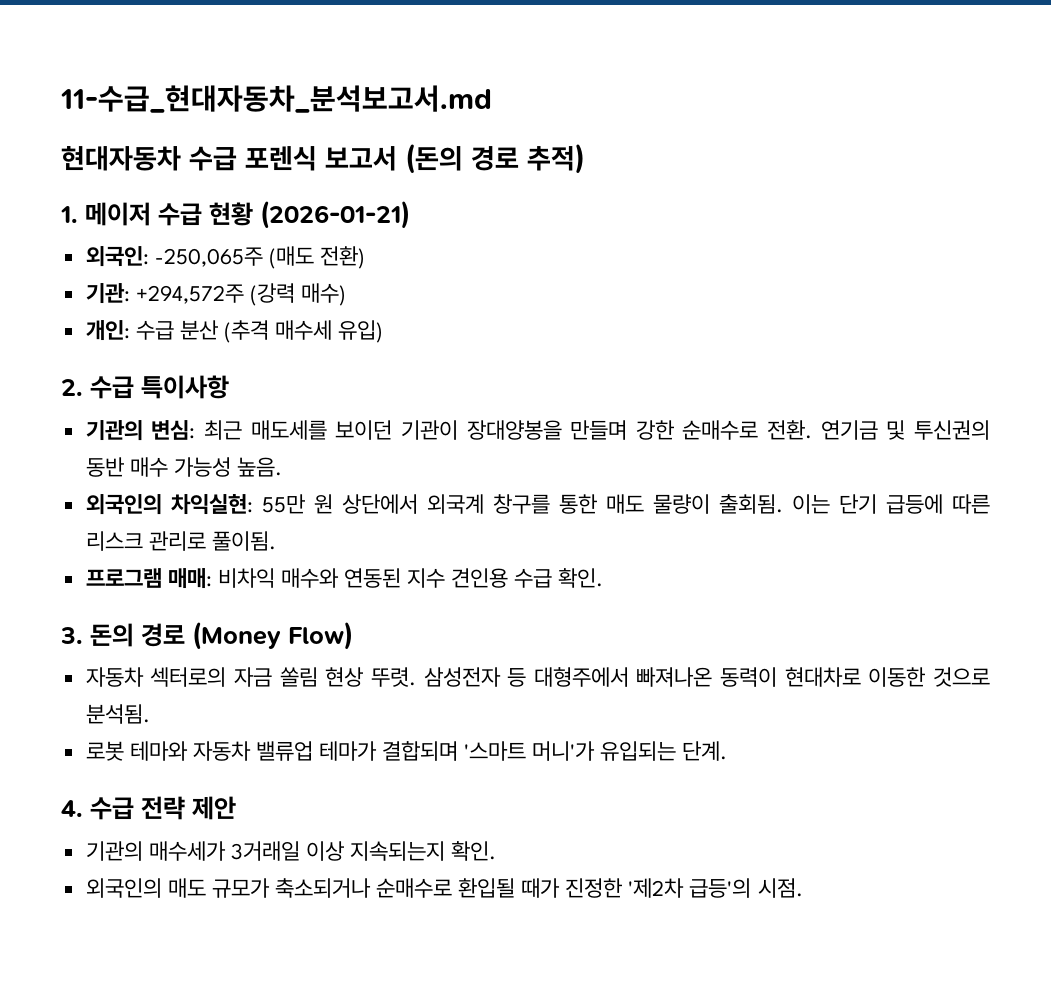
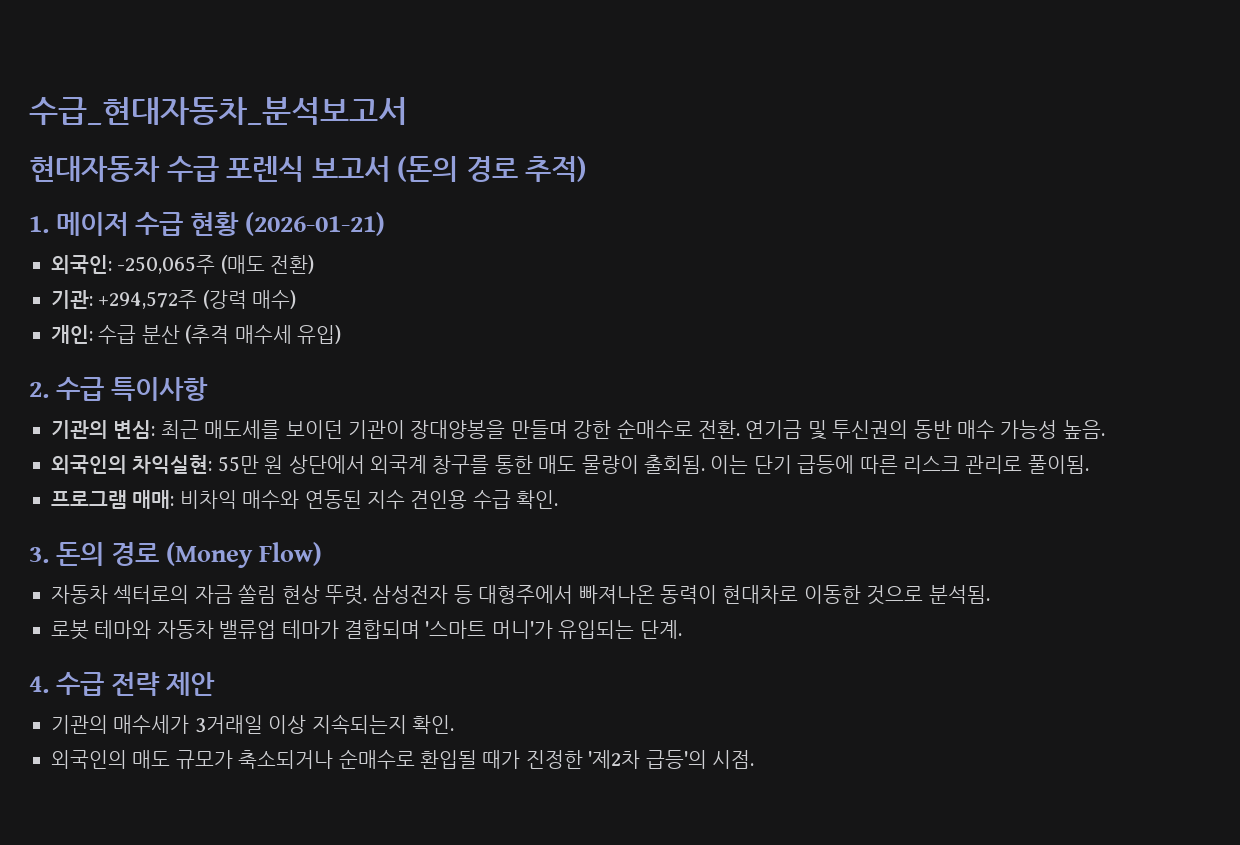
[60,85,492,113] 11-수급_현대자동차_분석보고서.md -> [29,97,407,125] 수급_현대자동차_분석보고서

